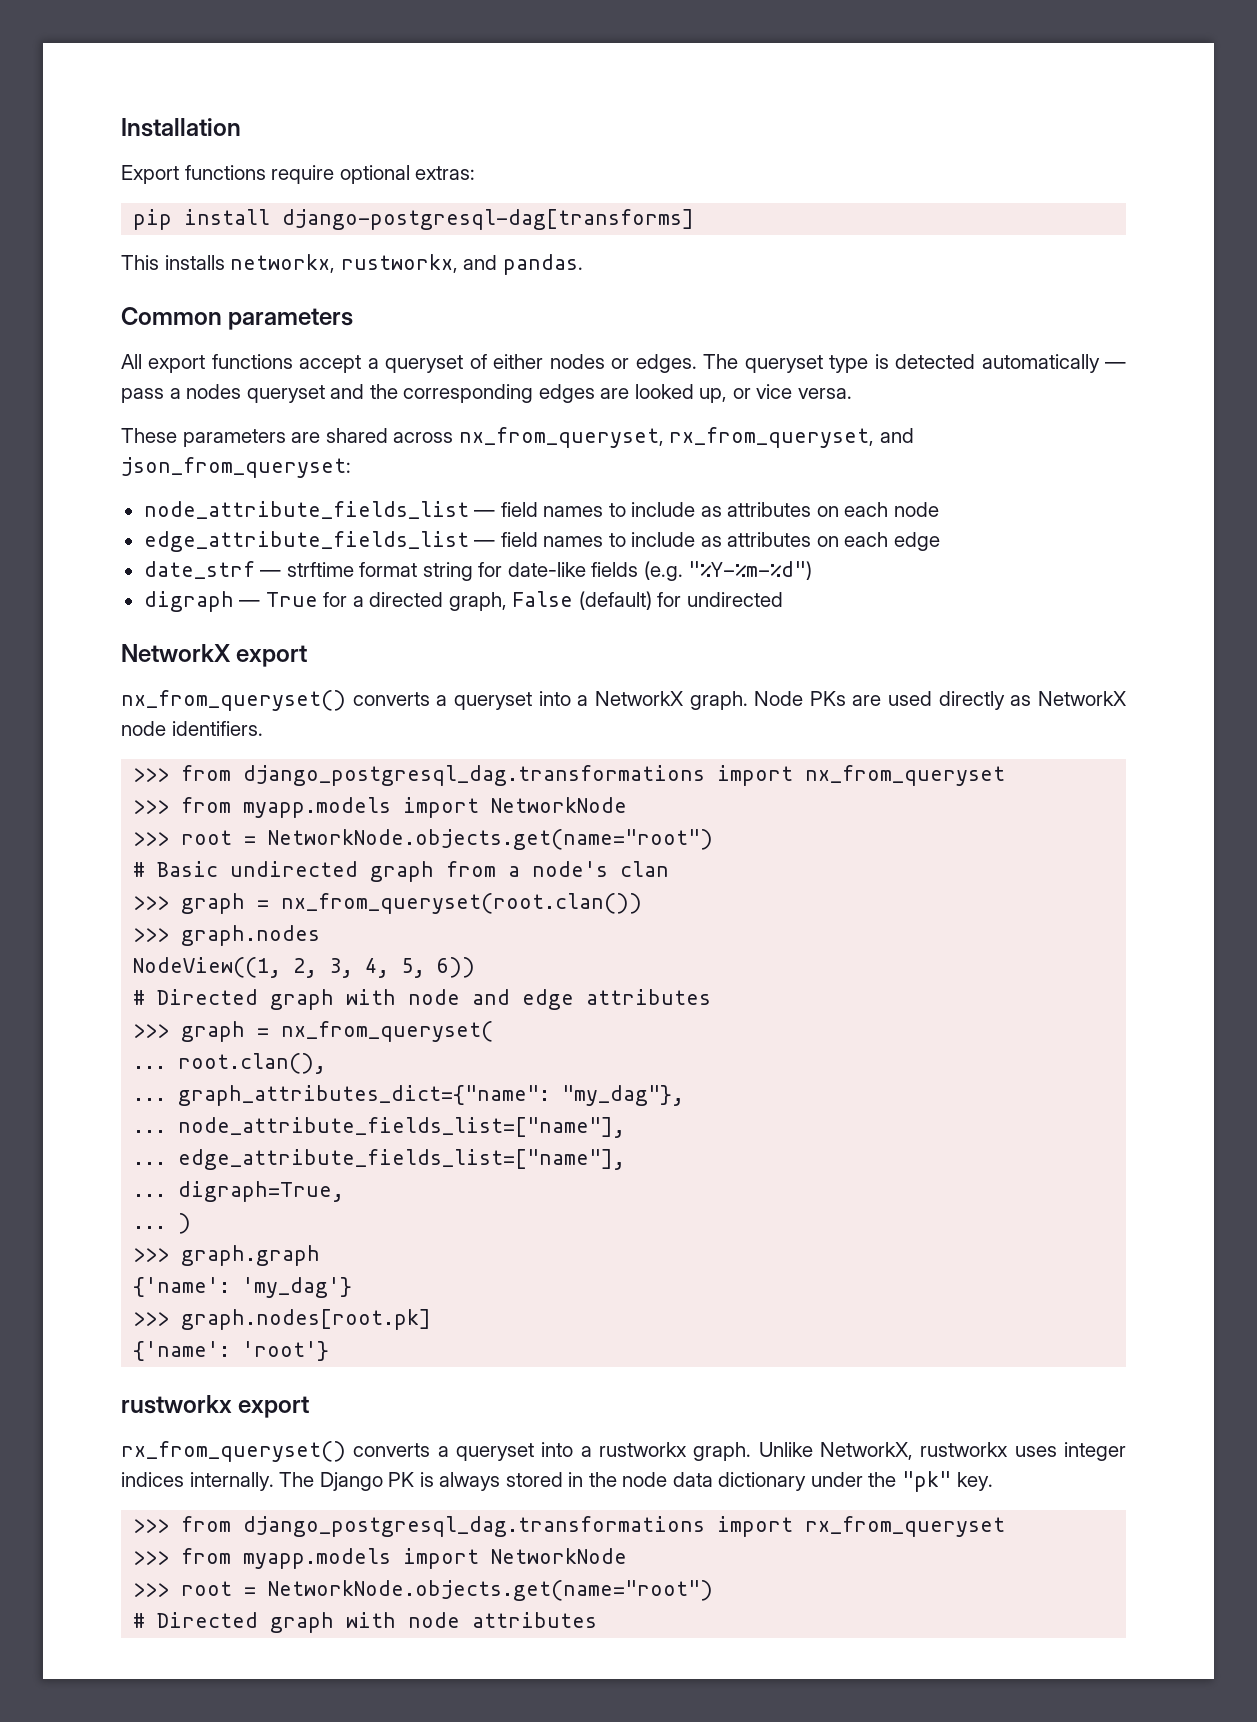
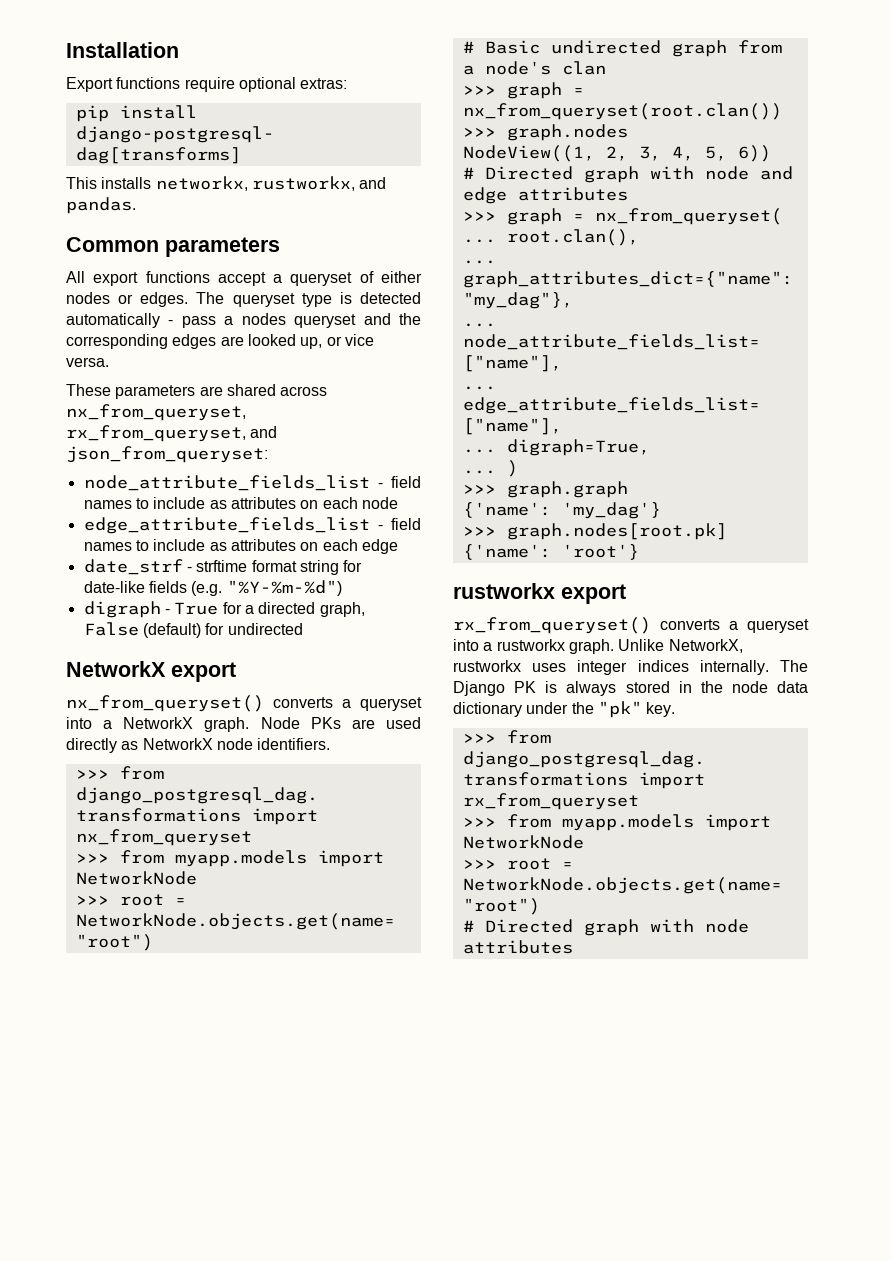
[1105,362,1127,369] — -> [168,320,174,325] -
[474,510,496,517] — -> [377,483,383,488] -
[474,540,496,547] — -> [377,525,383,530] -
[260,570,282,577] — -> [186,567,192,572] -
[239,600,261,607] — -> [164,609,170,614] -

